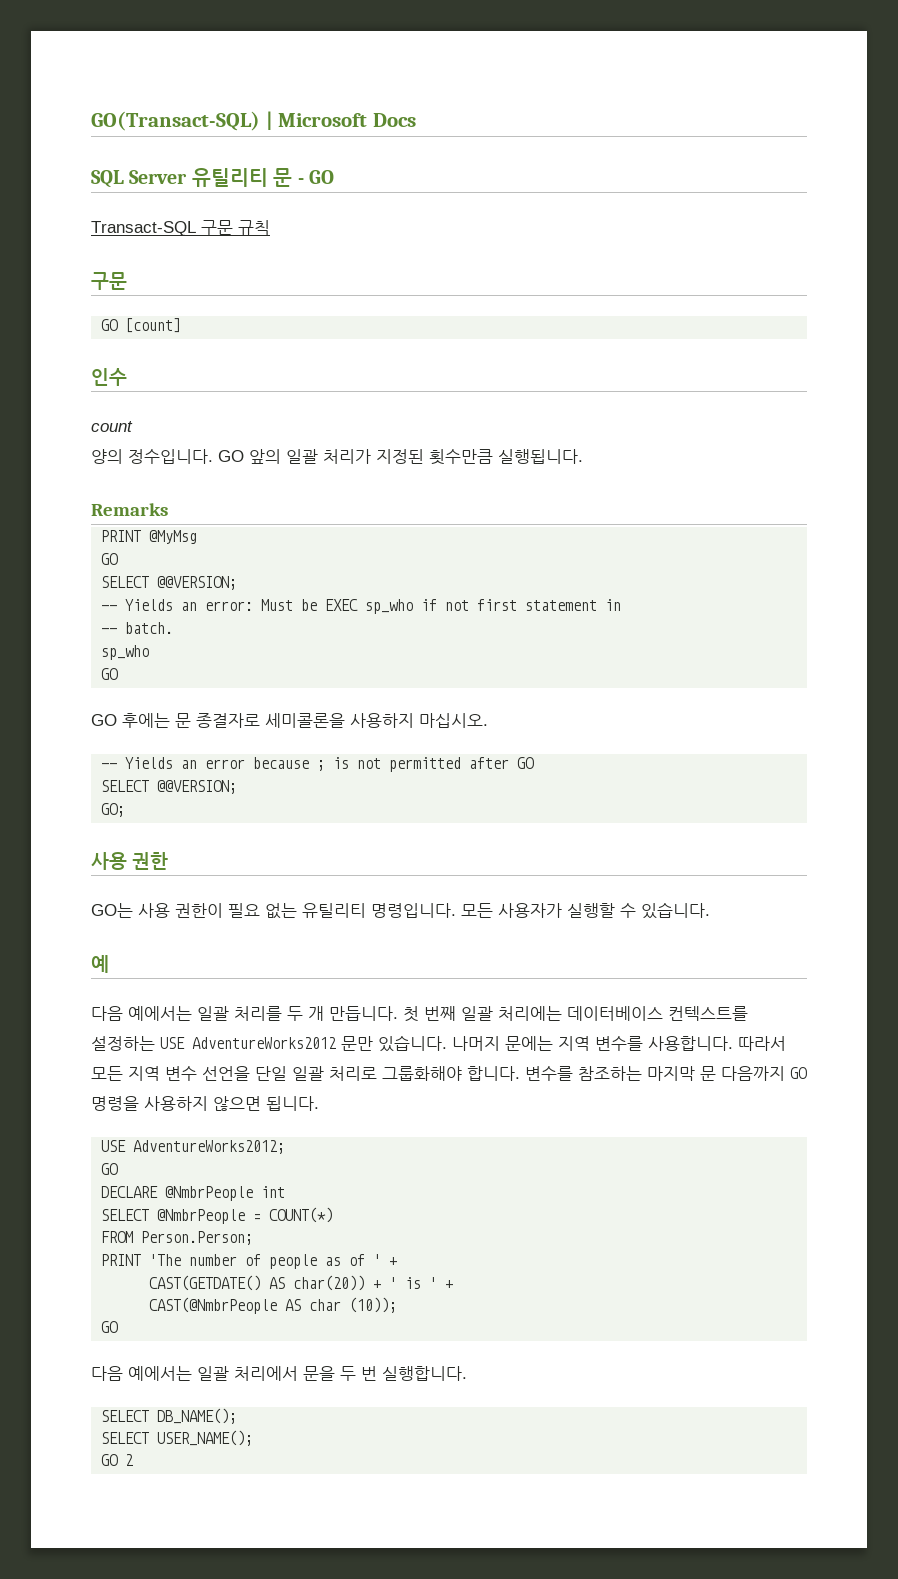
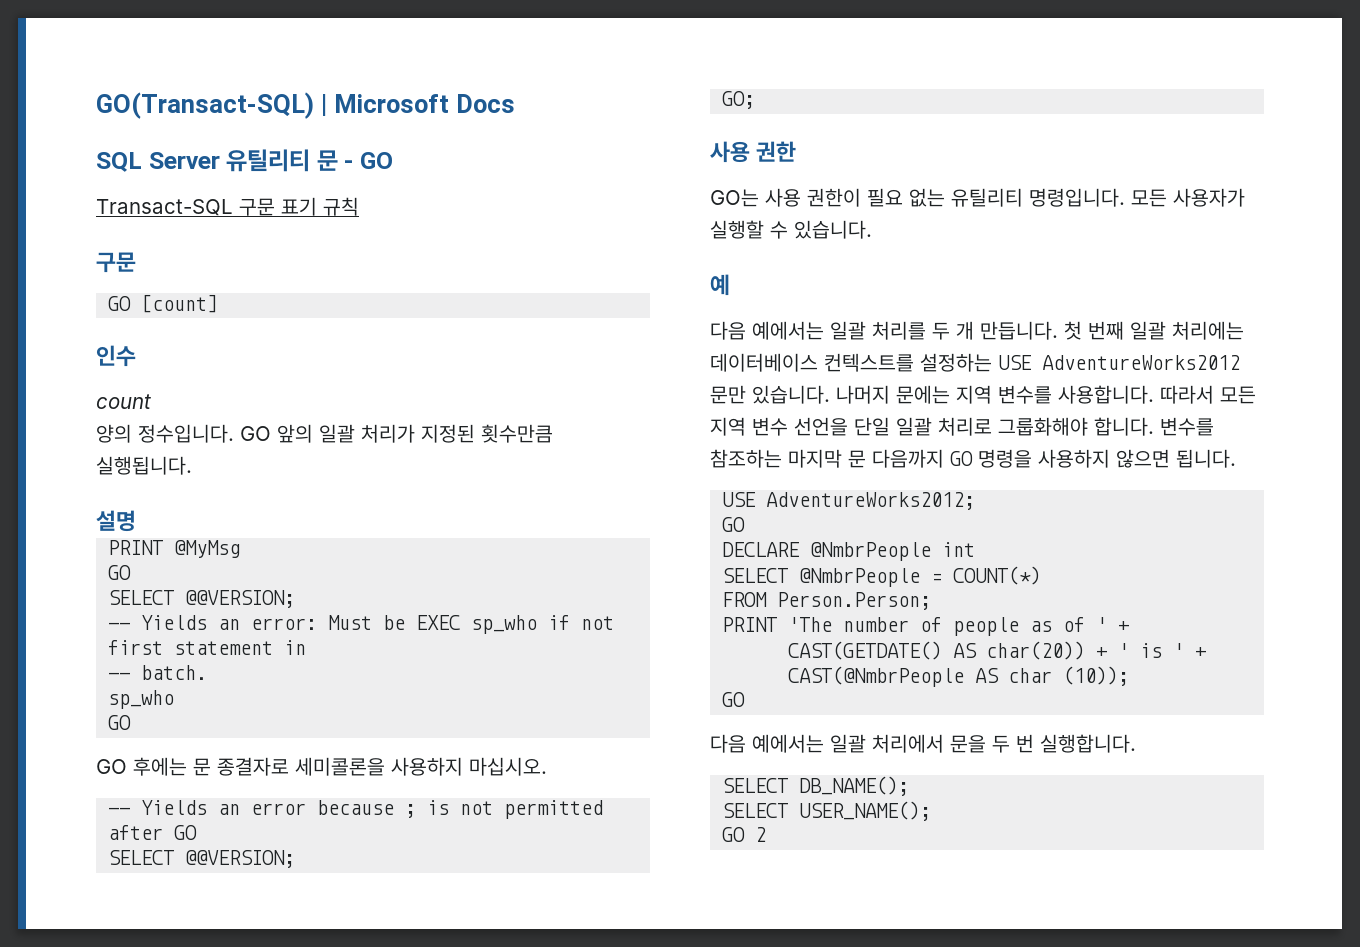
(233, 227) none -> [281,197,317,216] 표기
[91,503,168,516] Remarks -> [96,510,136,532] 설명

